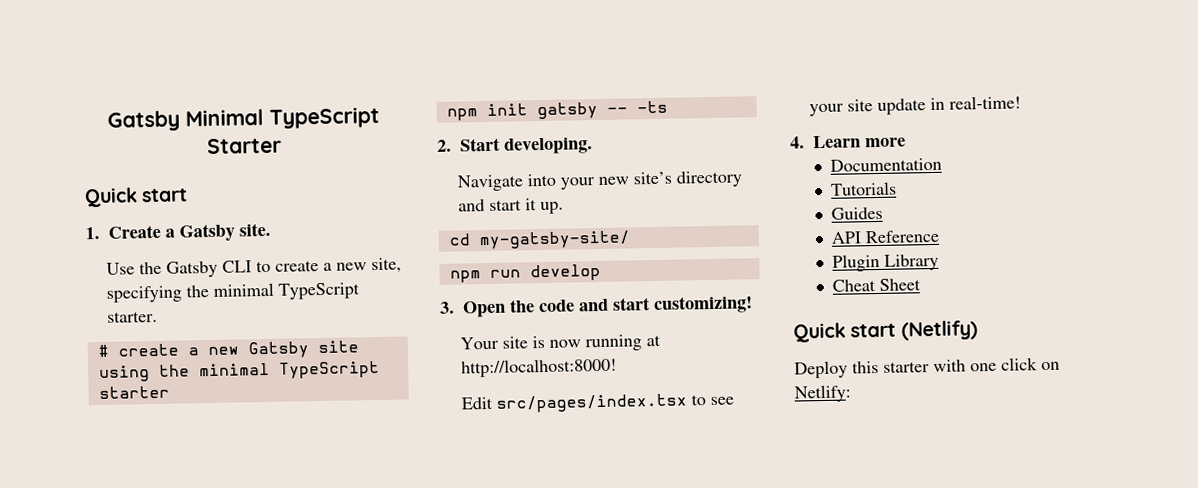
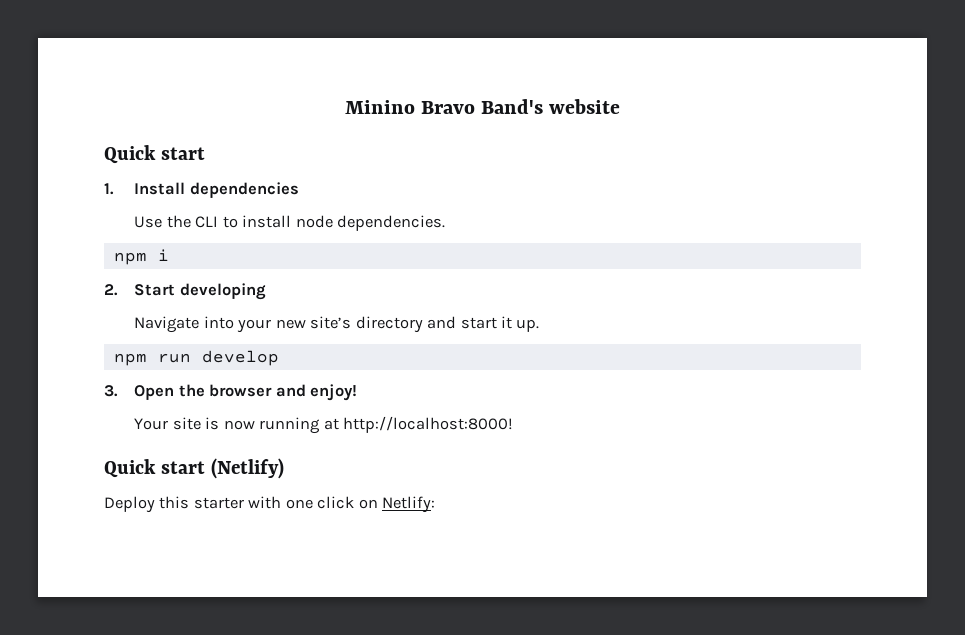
[107,106,380,132] [207,137,282,155] Gatsby Minimal TypeScript Starter -> [344,99,621,114] Minino Bravo Band's website
[108,222,271,242] Create a Gatsby site. -> [134,182,299,198] Install dependencies
[166,260,219,278] Gatsby -> (191, 221) none
[275,257,403,274] [106,282,361,303] [107,310,159,323] [97,340,359,359] [98,360,380,383] [98,385,170,400] [446,100,668,121] create a new site, specifying the minimal TypeScript starter. // # create a new Gatsby site using the minimal TypeScript starter // npm init gatsby -- -ts -> [242,215,446,231] [113,249,169,265] install node dependencies. // npm i
[504,137,593,155] developing. -> [179,283,266,300] developing
[448,230,631,250] // cd my-gatsby-site/ -> (540, 325) none
[538,295,753,315] code and start customizing! -> [209,384,358,401] browser and enjoy!
[461,393,735,413] [809,95,1022,117] [790,135,906,149] [829,157,942,172] [829,181,897,196] [830,206,883,220] [830,229,940,244] [831,253,939,272] [831,278,921,292] // Edit src/pages/index.tsx to see your site update in real-time! // 4. Learn more // Documentation // Tutorials // Guides // API Reference // Plugin Library // Cheat Sheet -> (514, 424) none

